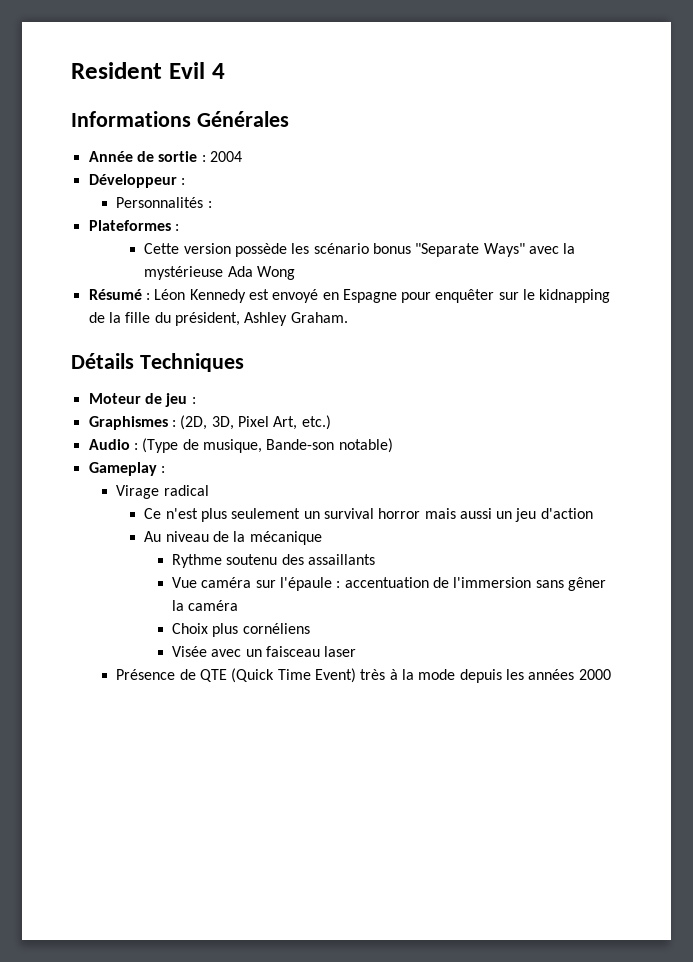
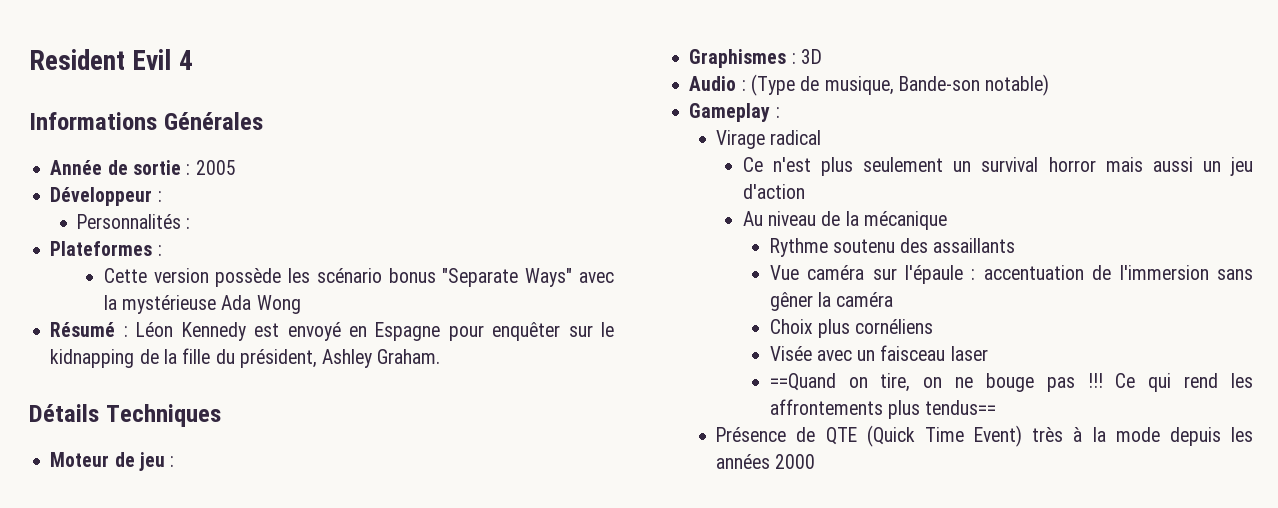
[209,151,242,162] 2004 -> [195,160,236,175] 2005
[180,415,331,430] (2D, 3D, Pixel Art, etc.) -> [800,49,822,64] 3D
(357, 651) none -> [769,373,1253,392] [769,399,997,419] // ==Quand on tire, on ne bouge pas !!! Ce qui rend les affrontements plus tendus==

